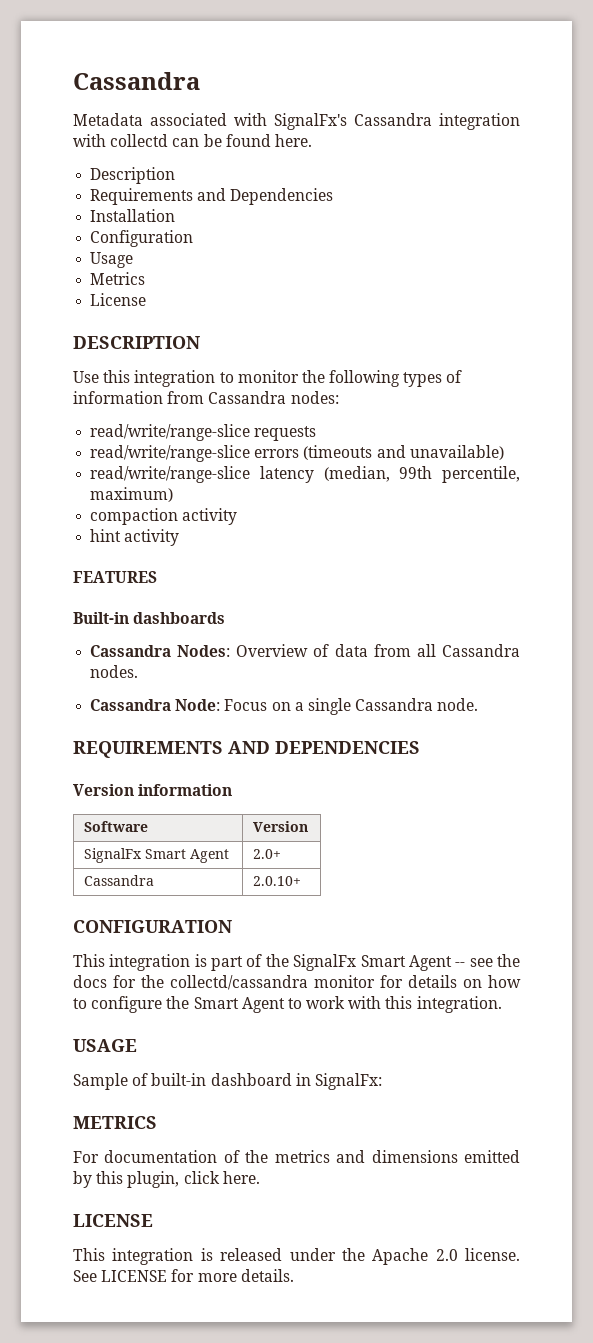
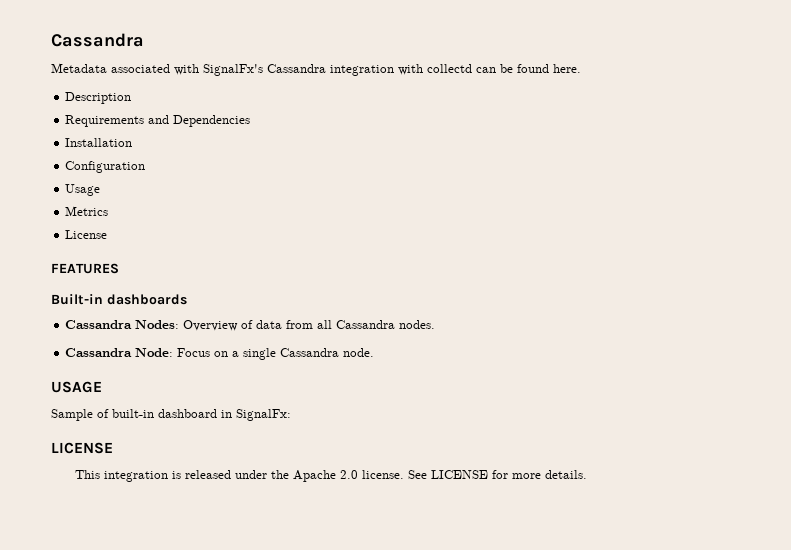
[73,336,200,349] [73,370,463,387] [73,391,339,404] [90,424,317,441] [90,445,504,462] [90,466,520,483] [90,487,174,502] [90,508,238,525] [90,529,180,546] // DESCRIPTION // Use this integration to monitor the following types of information from Cassandra nodes: // read/write/range-slice requests // read/write/range-slice errors (timeouts and unavailable) // read/write/range-slice latency (median, 99th percentile, maximum) // compaction activity // hint activity -> (108, 234) none
[73,741,420,758] [73,784,233,796] [84,821,149,832] [253,821,309,832] [84,848,230,863] [253,849,282,859] [84,875,155,886] [253,876,302,886] [73,920,232,933] [73,954,521,971] [73,975,521,990] [73,996,502,1013] // REQUIREMENTS AND DEPENDENCIES // Version information // Software | Version // SignalFx Smart Agent | 2.0+ // Cassandra | 2.0.10+ // CONFIGURATION // This integration is part of the SignalFx Smart Agent -- see the docs for the collectd/cassandra monitor for details on how to configure the Smart Agent to work with this integration. -> (375, 352) none
[73,1116,157,1129] [73,1150,520,1163] [73,1171,260,1188] // METRICS // For documentation of the metrics and dimensions emitted by this plugin, click here. -> (291, 415) none

